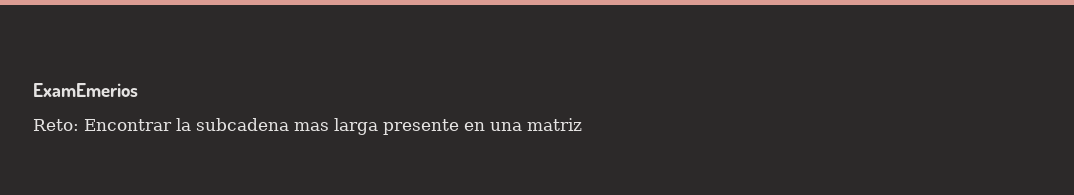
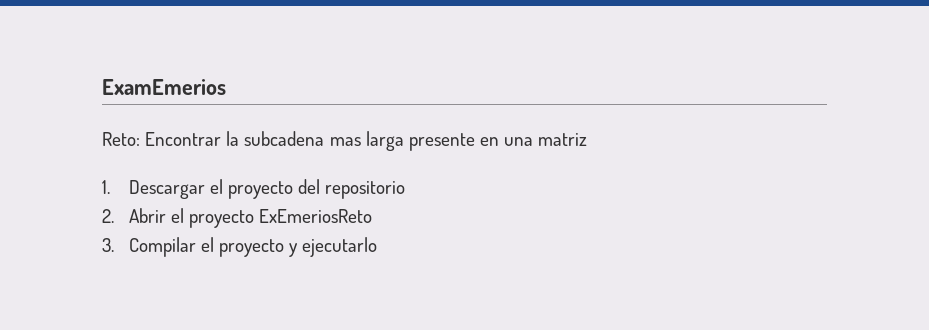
(582, 124) none -> [102,179,406,199] [102,208,373,228] [102,237,378,257] // 1. Descargar el proyecto del repositorio // 2. Abrir el proyecto ExEmeriosReto // 3. Compilar el proyecto y ejecutarlo

